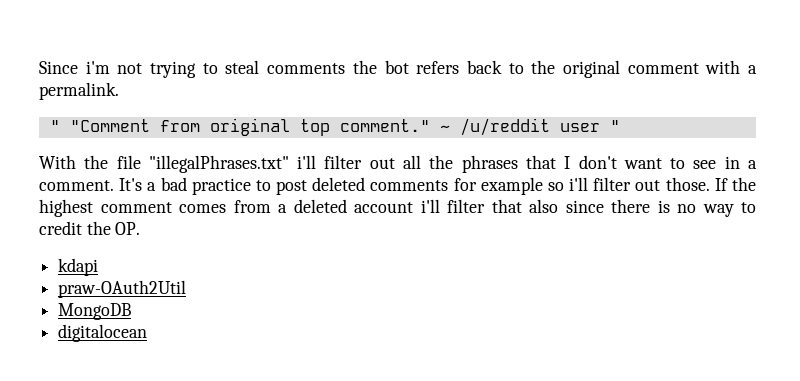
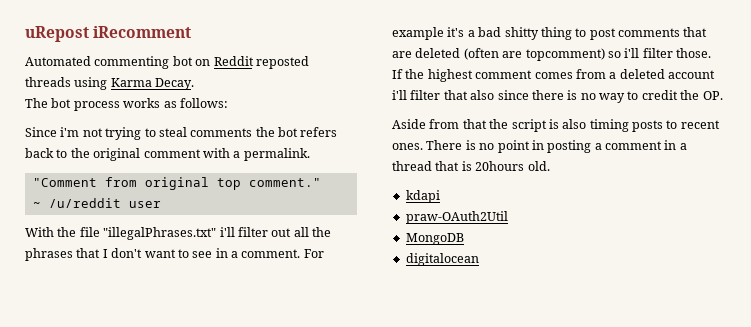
(39, 67) none -> [25,26,192,42] [25,56,309,69] [25,77,195,90] [25,98,228,111] uRepost iRecomment // Automated commenting bot on Reddit reposted threads using Karma Decay. // The bot process works as follows: //
[49,120,60,132] " -> (310, 154) none
(430, 125) none -> (321, 182) //
[609,120,620,132] " -> (161, 204) none
[119,177,543,195] It's a bad practice to post deleted comments for example -> [303,249,324,258] [392,27,708,40] [392,48,605,61] For example it's a bad shitty thing to post comments that are deleted (often are topcomment)
[635,180,661,191] out -> (673, 53) none
(141, 228) none -> [392,119,720,132] [392,140,687,153] [392,161,550,171] // Aside from that the script is also timing posts to recent ones. There is no point in posting a comment in a thread that is 20hours old.

